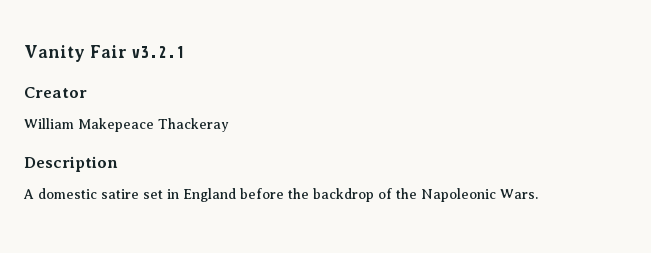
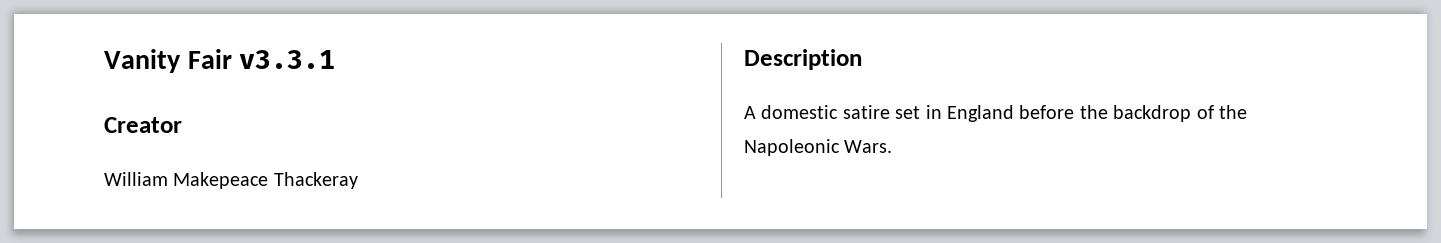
[131,46,186,58] v3.2.1 -> [239,50,336,69] v3.3.1

